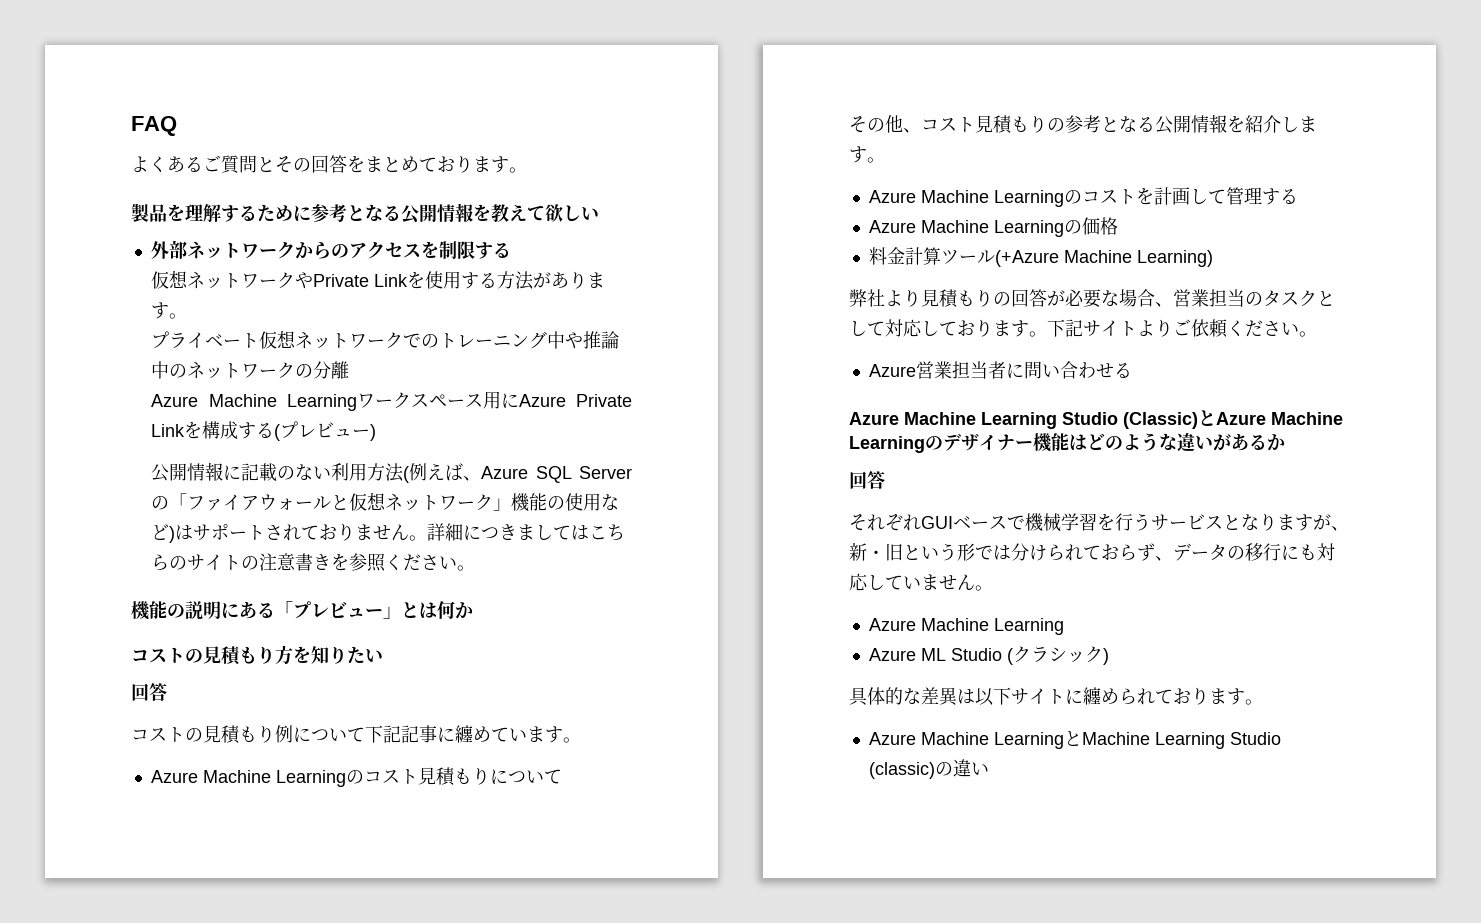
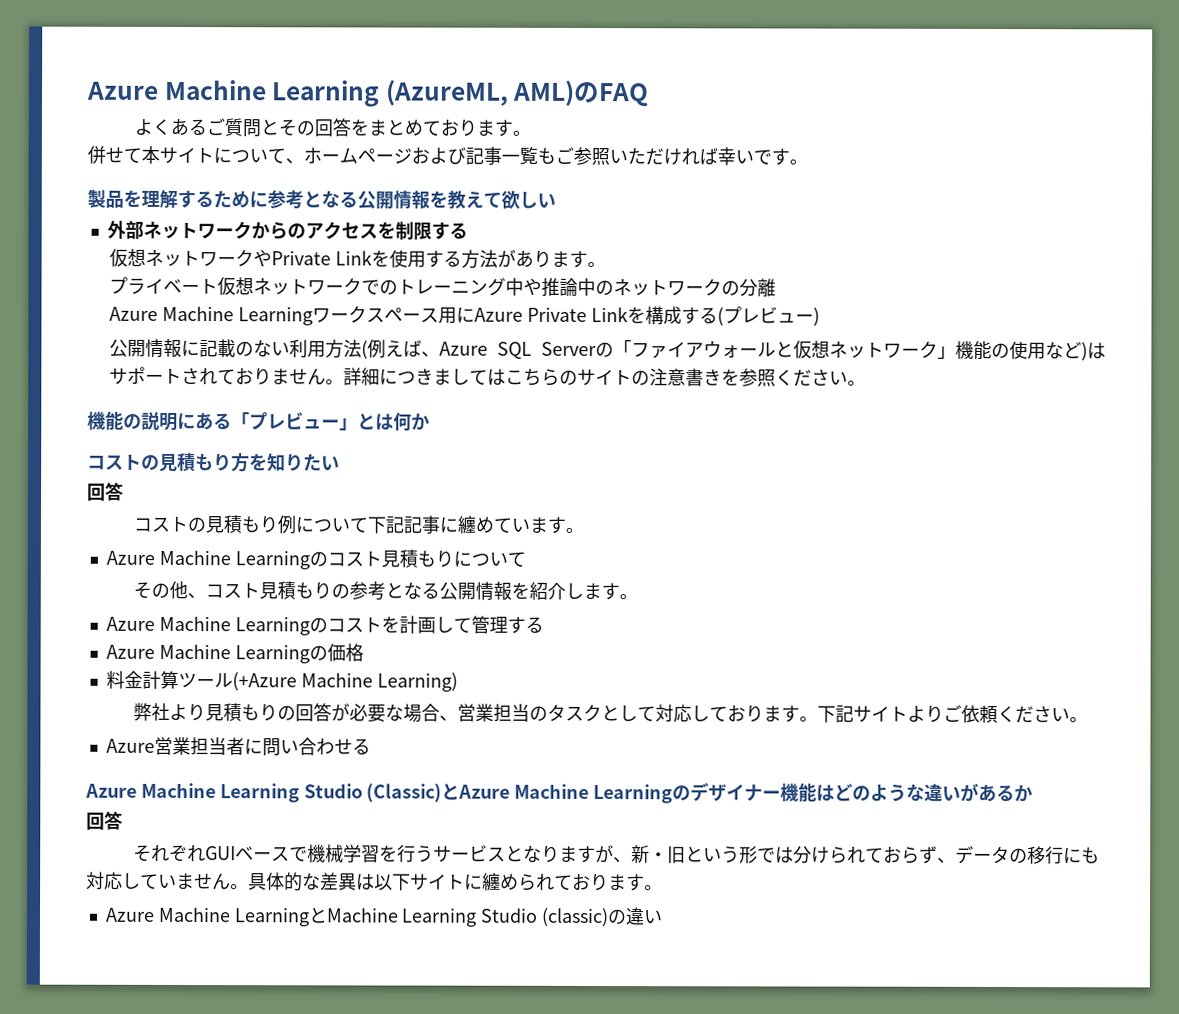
(131, 126) none -> [86,79,601,107] Azure Machine Learning (AzureML, AML)の
(527, 170) none -> [87,145,808,166] // 併せて本サイトについて、ホームページおよび記事一覧もご参照いただければ幸いです。
[868,618,1064,635] [868,646,1109,665] // Azure Machine Learning // Azure ML Studio (クラシック) // -> (249, 887) none

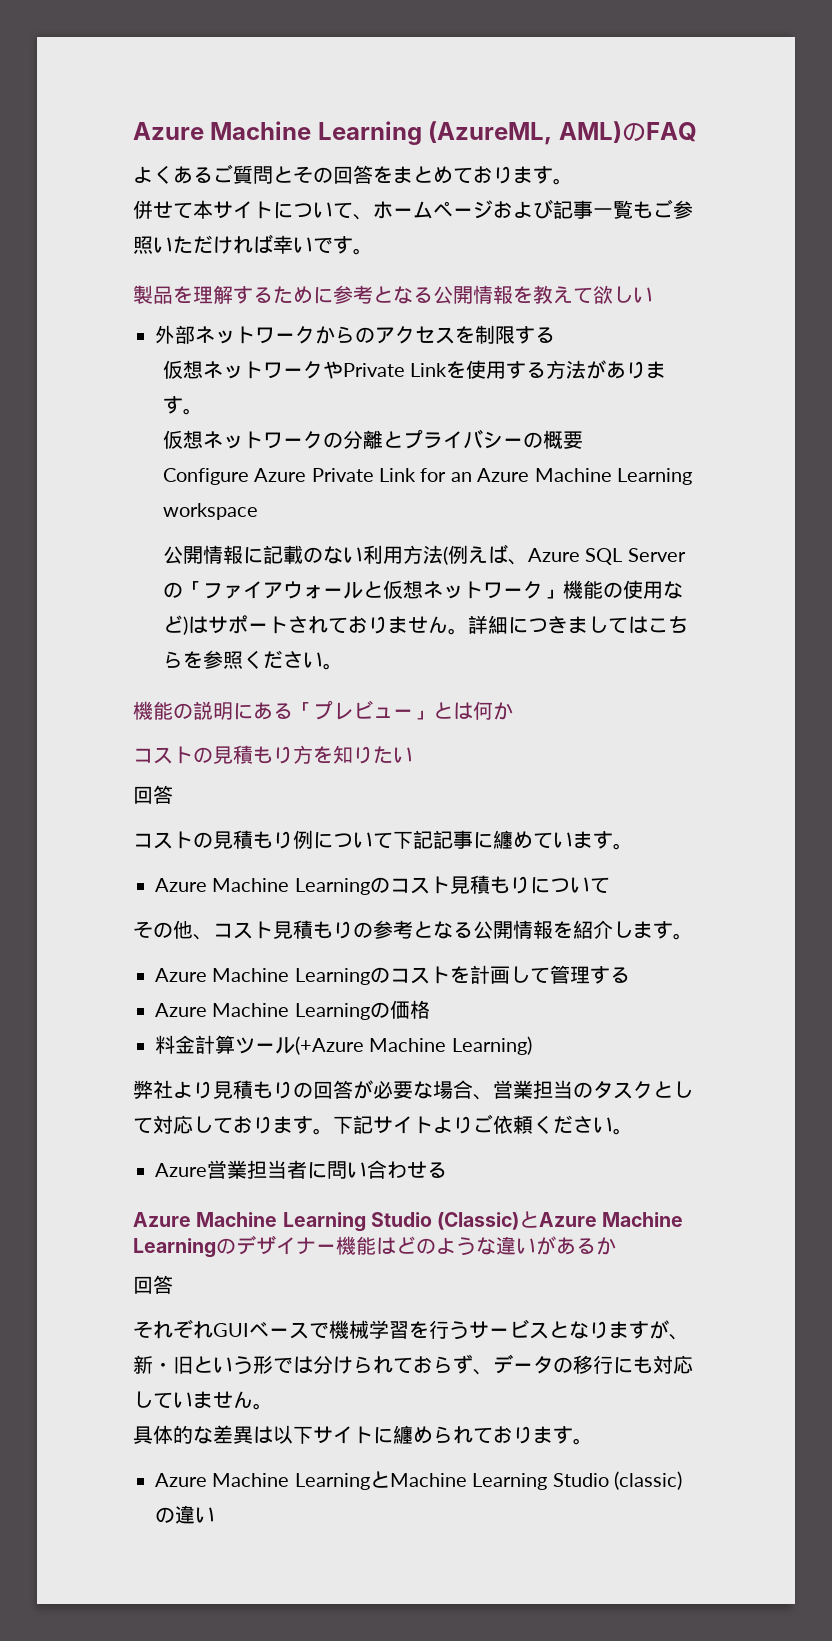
[109,276,777,297] [109,305,820,327] プライベート仮想ネットワークでのトレーニング中や推論中のネットワークの分離 // Azure Machine Learningワークスペース用にAzure Private Linkを構成する(プレビュー) -> [162,429,583,449] [162,468,693,485] [162,503,258,520] 仮想ネットワークの分離とプライバシーの概要 // Configure Azure Private Link for an Azure Machine Learning workspace
[559,368,723,387] のサイトの注意書き -> (183, 659) none
(249, 887) none -> (273, 1406) //

